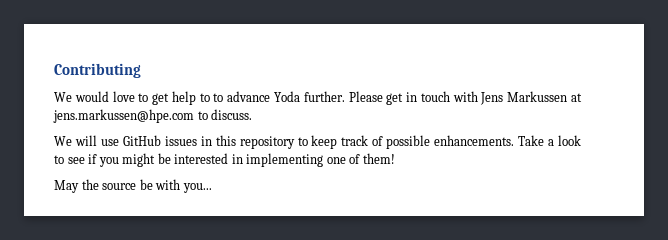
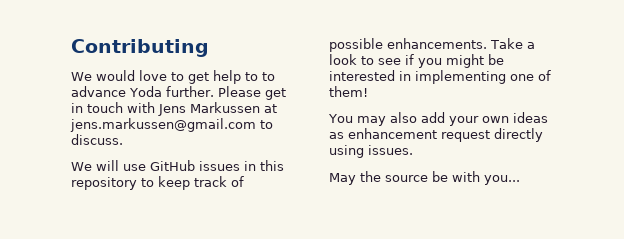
[53,109,194,123] jens.markussen@hpe.com -> [70,118,256,132] jens.markussen@gmail.com
(395, 158) none -> [328,112,548,126] [329,128,543,142] [329,145,413,158] // You may also add your own ideas as enhancement request directly using issues.

